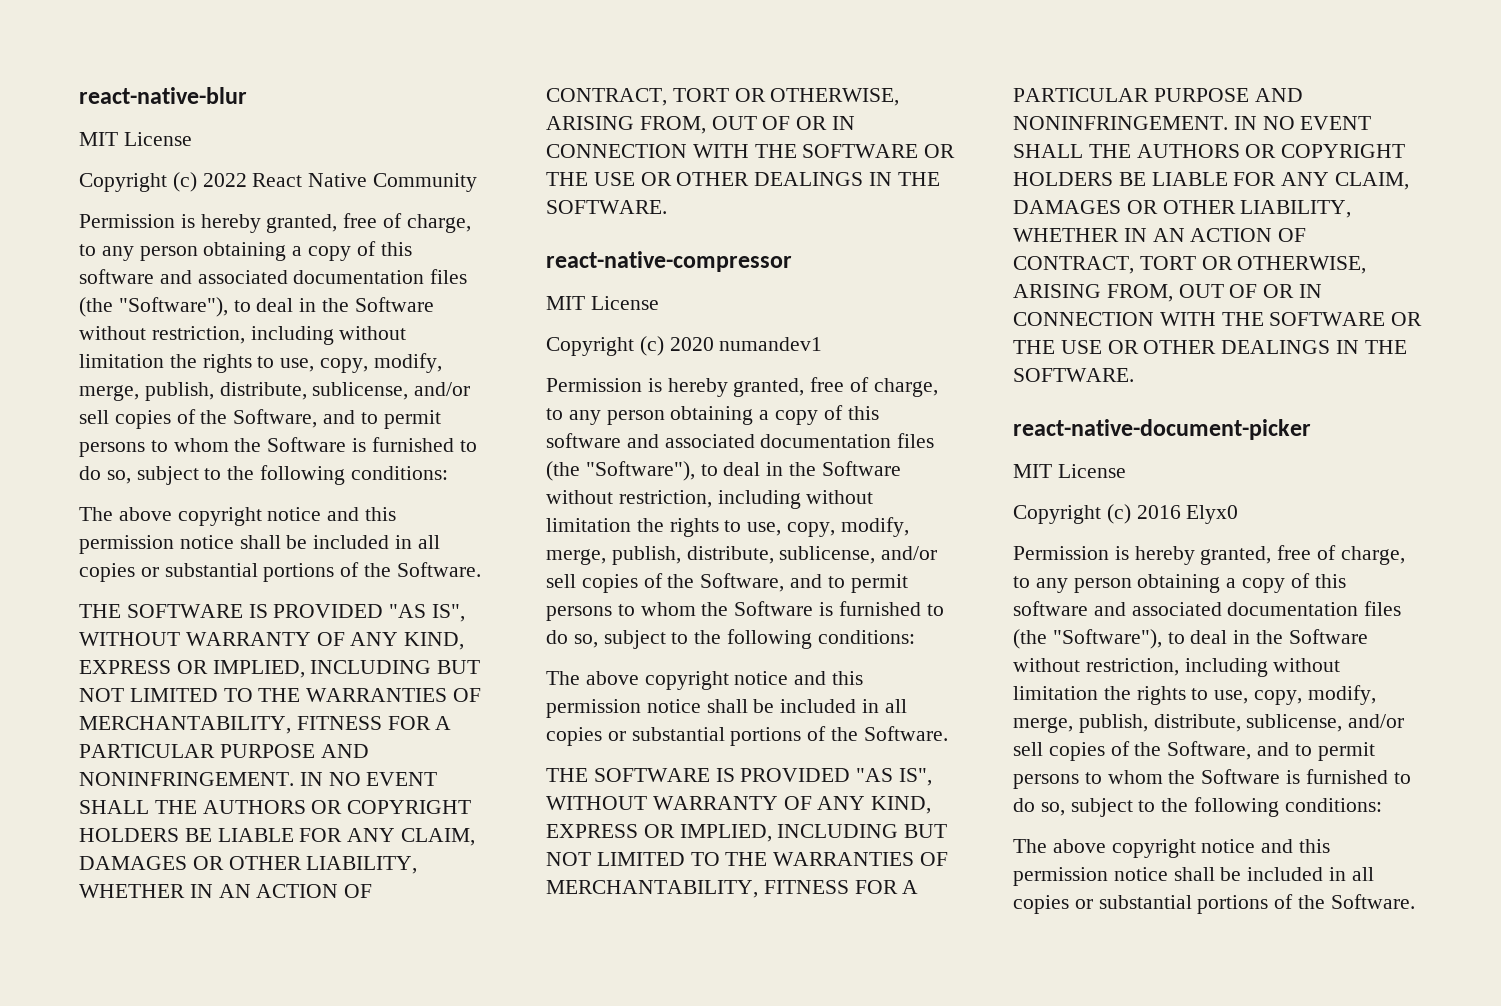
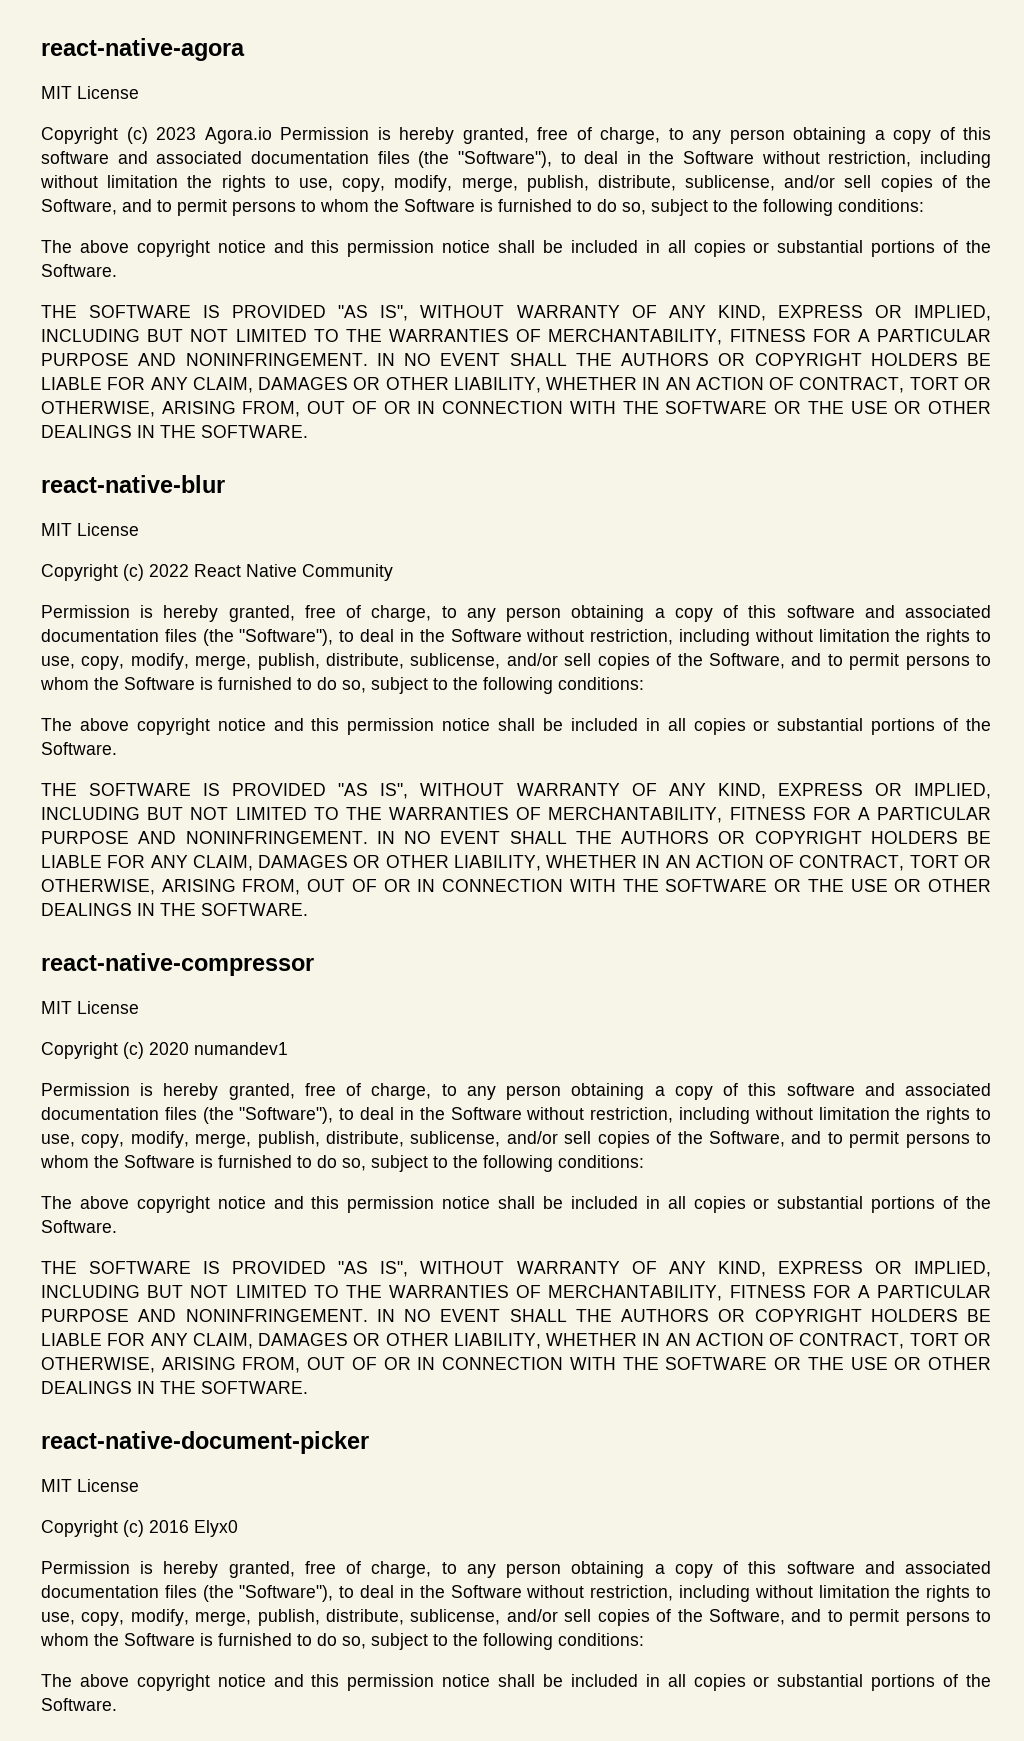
(79, 95) none -> [41,38,245,61] [41,86,139,99] [41,127,991,144] [41,151,991,168] [40,175,991,192] [41,199,924,216] [41,240,992,257] [41,264,117,277] [41,305,992,321] [41,329,991,345] [41,353,991,366] [41,377,991,393] [41,401,992,417] [41,425,308,438] react-native-agora // MIT License // Copyright (c) 2023 Agora.io Permission is hereby granted, free of charge, to any person obtaining a copy of this software and associated documentation files (the "Software"), to deal in the Software without restriction, including without limitation the rights to use, copy, modify, merge, publish, distribute, sublicense, and/or sell copies of the Software, and to permit persons to whom the Software is furnished to do so, subject to the following conditions: // The above copyright notice and this permission notice shall be included in all copies or substantial portions of the Software. // THE SOFTWARE IS PROVIDED "AS IS", WITHOUT WARRANTY OF ANY KIND, EXPRESS OR IMPLIED, INCLUDING BUT NOT LIMITED TO THE WARRANTIES OF MERCHANTABILITY, FITNESS FOR A PARTICULAR PURPOSE AND NONINFRINGEMENT. IN NO EVENT SHALL THE AUTHORS OR COPYRIGHT HOLDERS BE LIABLE FOR ANY CLAIM, DAMAGES OR OTHER LIABILITY, WHETHER IN AN ACTION OF CONTRACT, TORT OR OTHERWISE, ARISING FROM, OUT OF OR IN CONNECTION WITH THE SOFTWARE OR THE USE OR OTHER DEALINGS IN THE SOFTWARE. //

